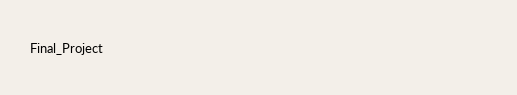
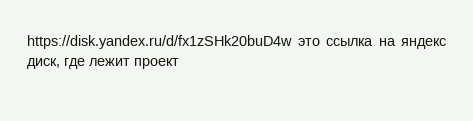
[30,43,103,55] Final_Project -> [27,35,446,49] [27,58,179,69] https://disk.yandex.ru/d/fx1zSHk20buD4w это ссылка на яндекс диск, где лежит проект

